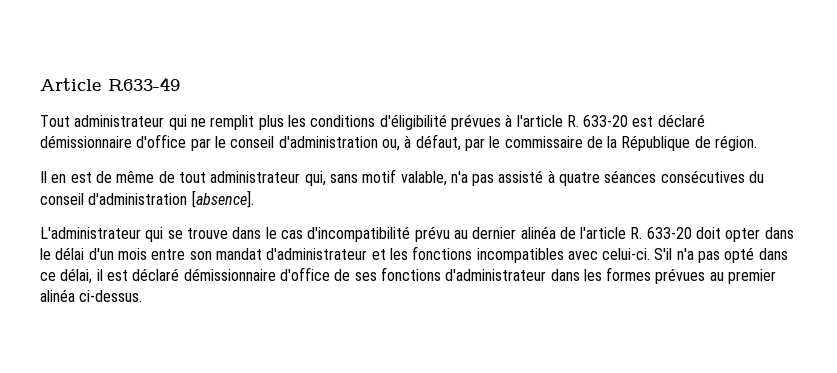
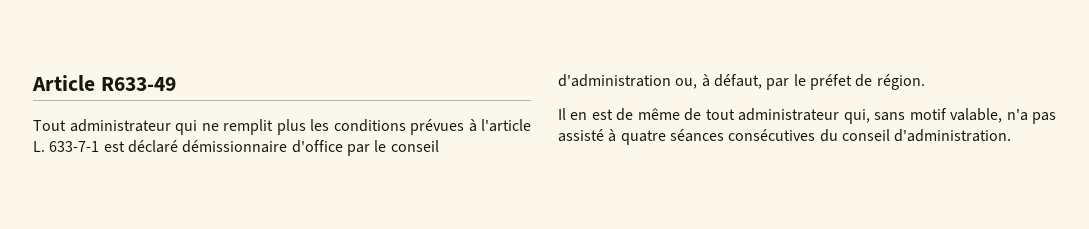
[379,114,447,130] d'éligibilité -> (406, 125) none
[566,115,629,127] R. 633-20 -> [33,141,100,152] L. 633-7-1
[504,135,691,151] commissaire de la République -> [809,74,852,90] préfet
[88,190,254,208] [40,226,794,242] [40,246,788,263] [40,267,777,284] [40,289,143,302] d'administration [absence]. // L'administrateur qui se trouve dans le cas d'incompatibilité prévu au dernier alinéa de l'article R. 633-20 doit opter dans le délai d'un mois entre son mandat d'administrateur et les fonctions incompatibles avec celui-ci. S'il n'a pas opté dans ce délai, il est déclaré démissionnaire d'office de ses fonctions d'administrateur dans les formes prévues au premier alinéa ci-dessus. -> [894,129,1012,142] d'administration.

